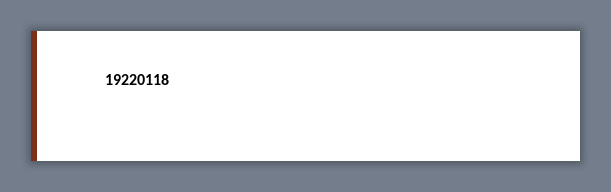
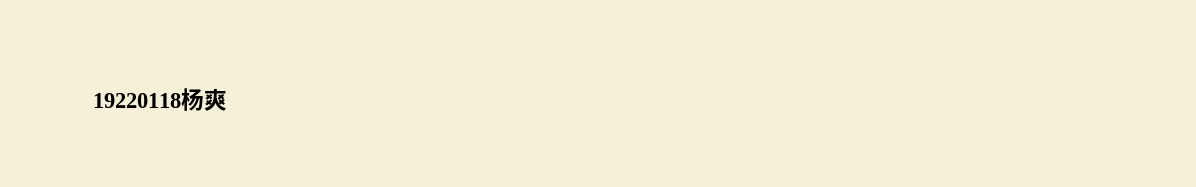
(169, 79) none -> [181,88,227,111] 杨爽

